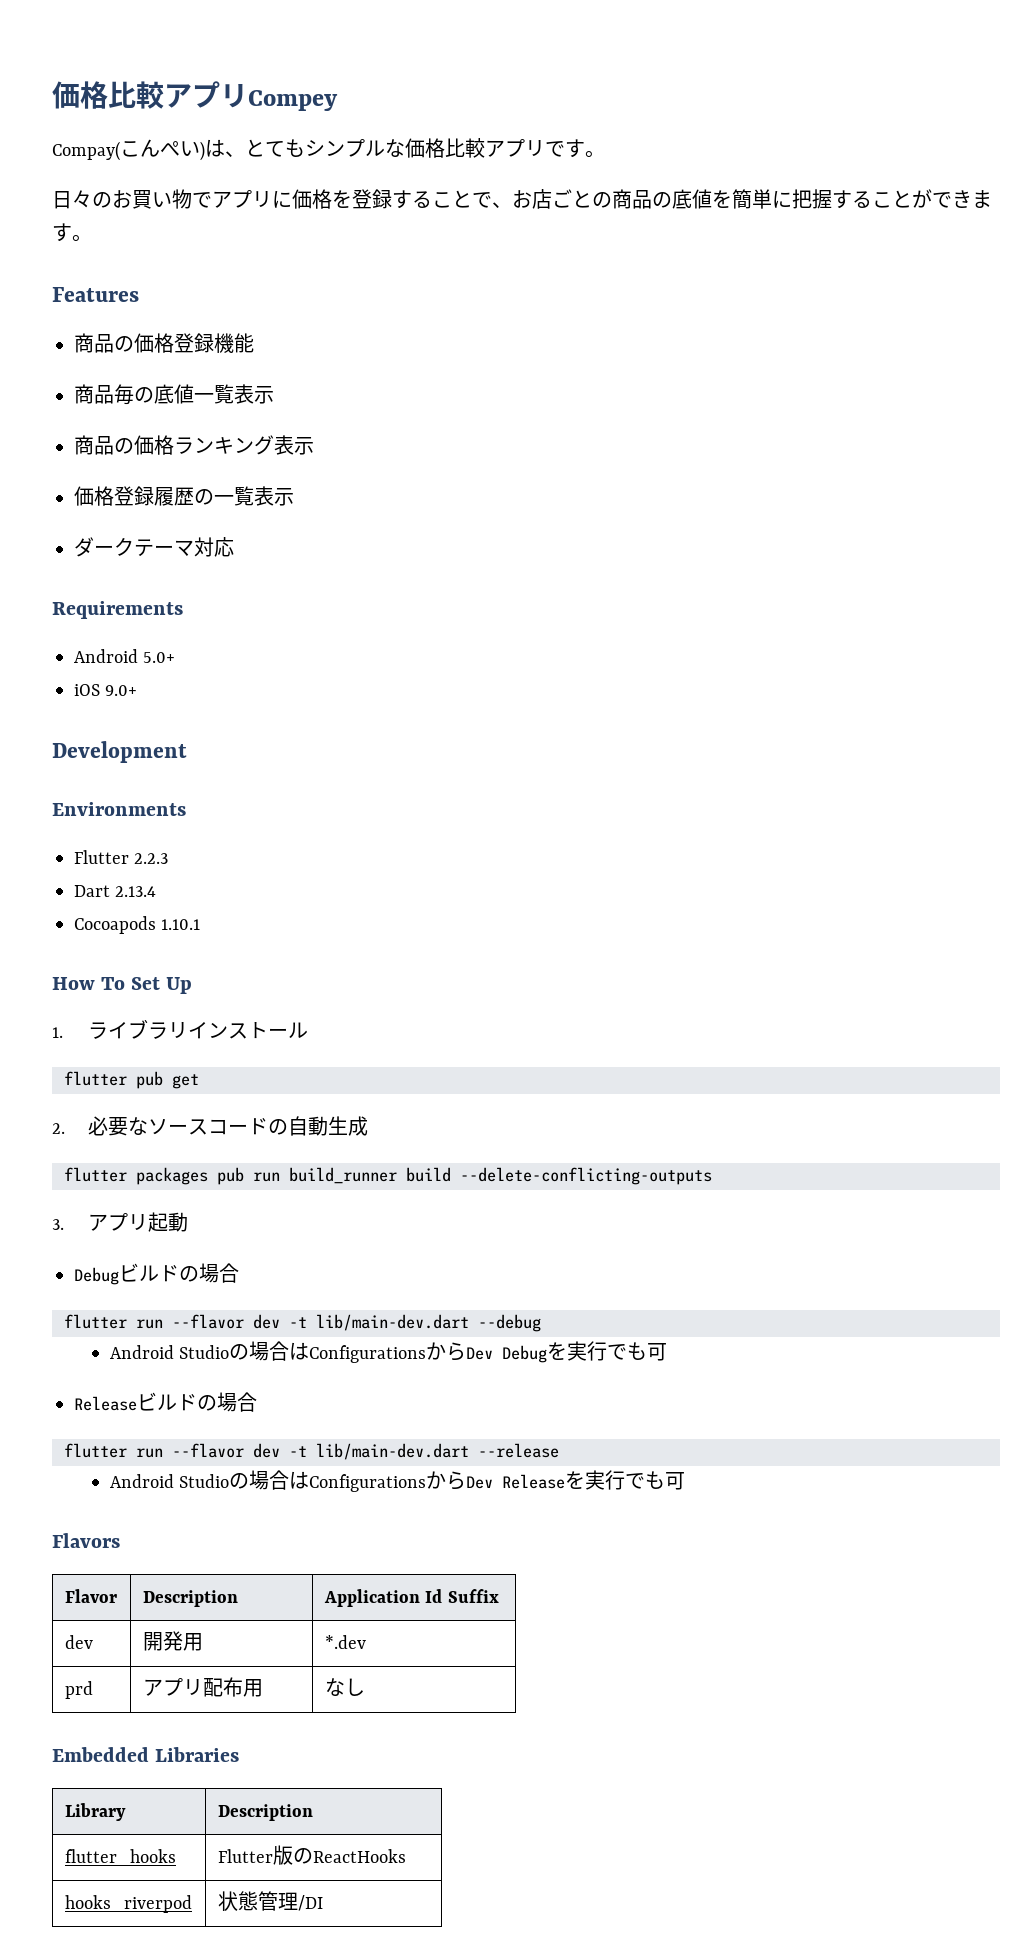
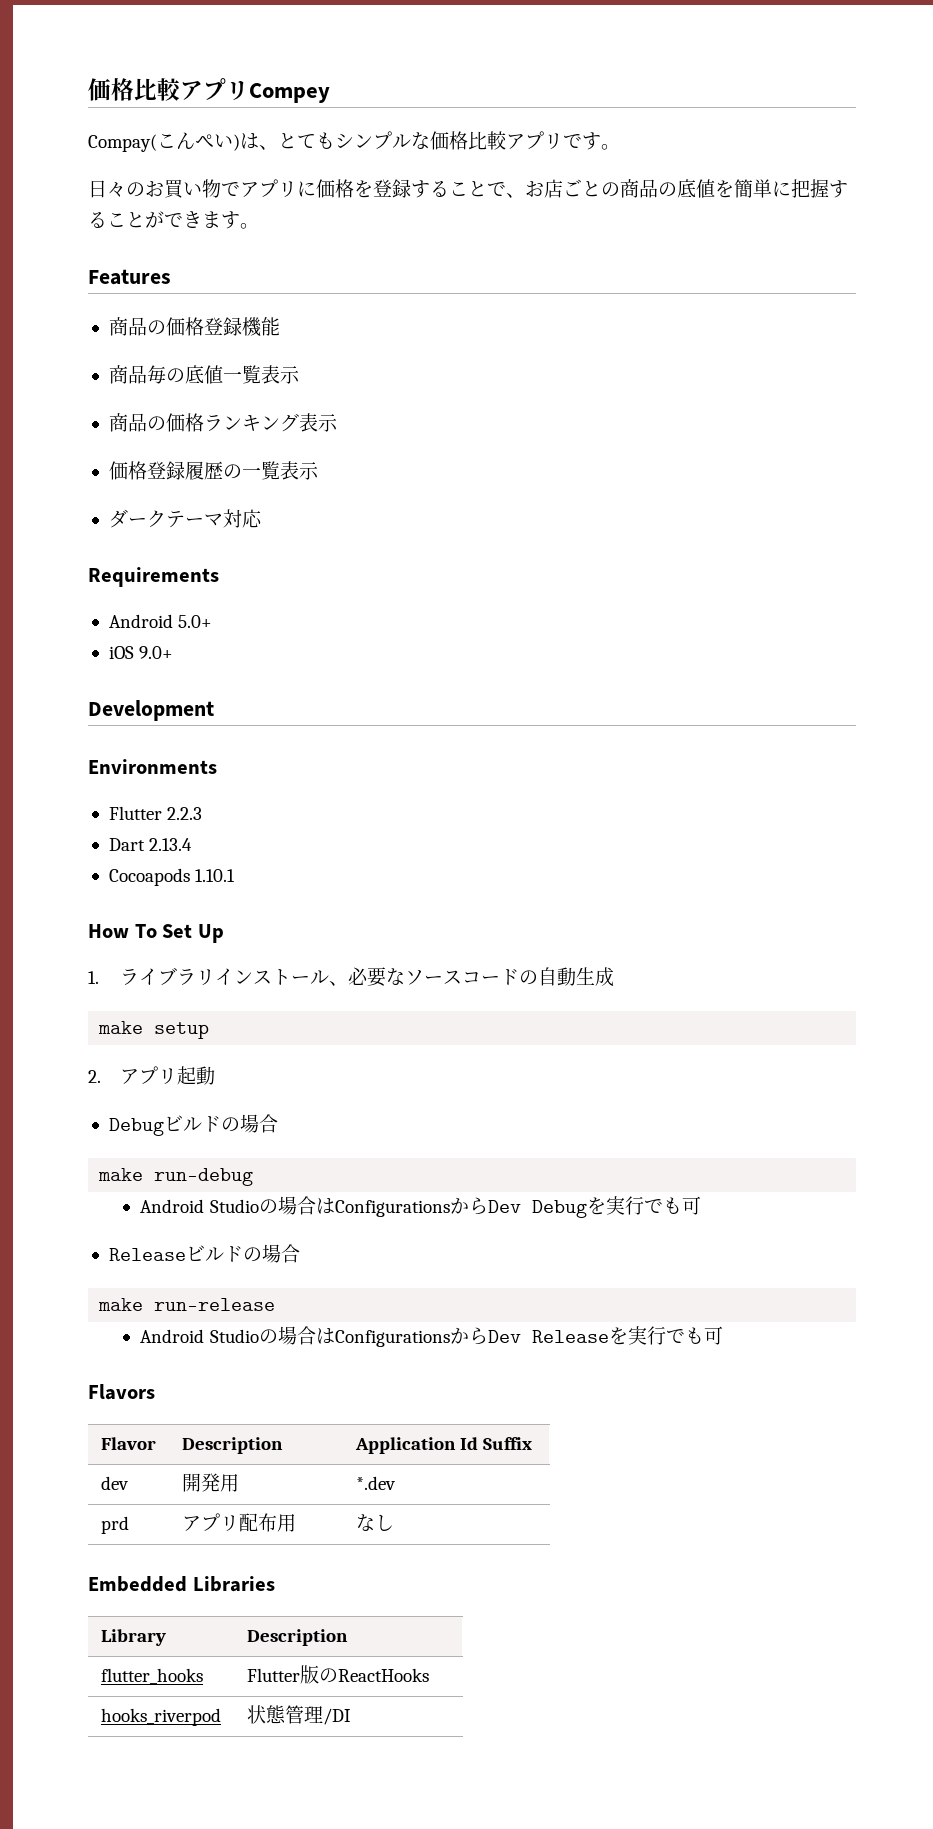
[64,1071,199,1089] [52,1123,65,1134] // flutter pub get // 2. -> [328,981,348,986] 、
[64,1167,712,1185] [52,1219,64,1230] flutter packages pub run build_runner build --delete-conflicting-outputs // 3. -> [98,1021,210,1039] [88,1070,101,1083] make setup // 2.
[64,1314,541,1332] flutter run --flavor dev -t lib/main-dev.dart --debug -> [98,1168,254,1186] make run-debug
[64,1443,559,1460] flutter run --flavor dev -t lib/main-dev.dart --release -> [98,1298,276,1311] make run-release

